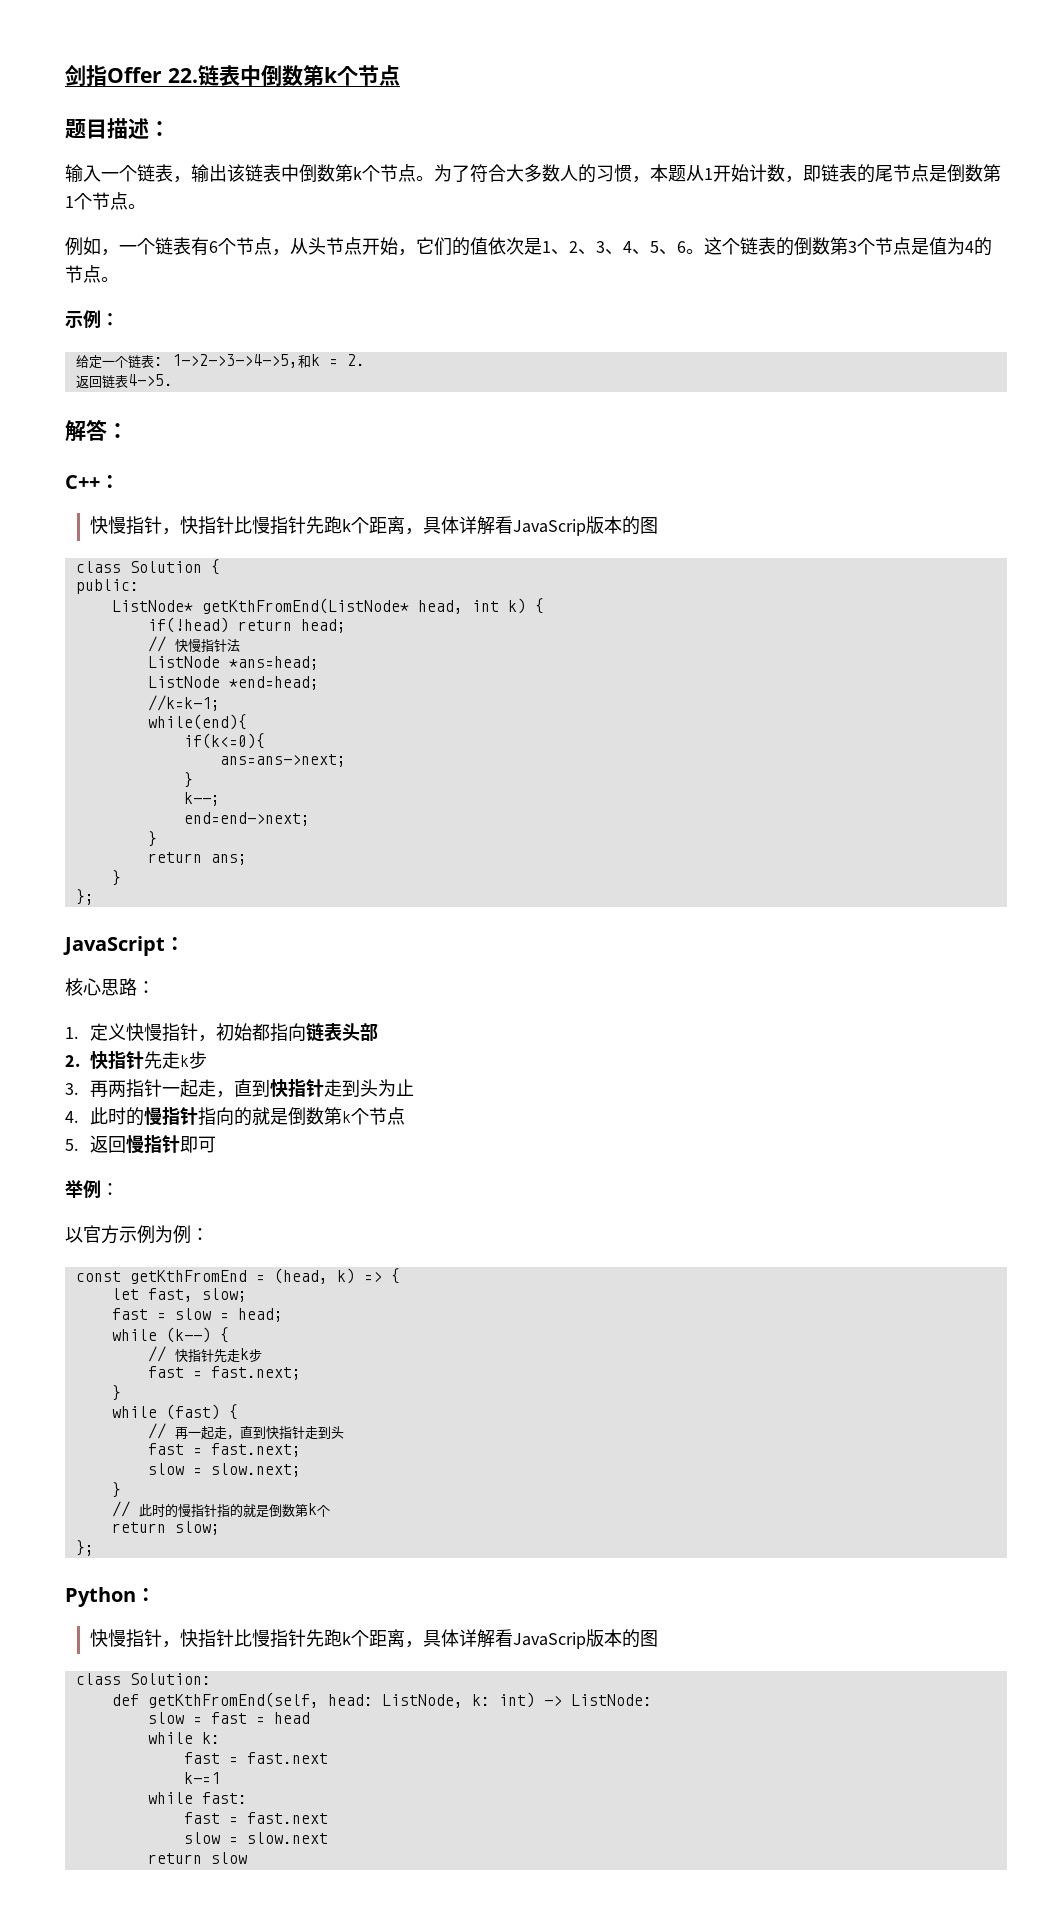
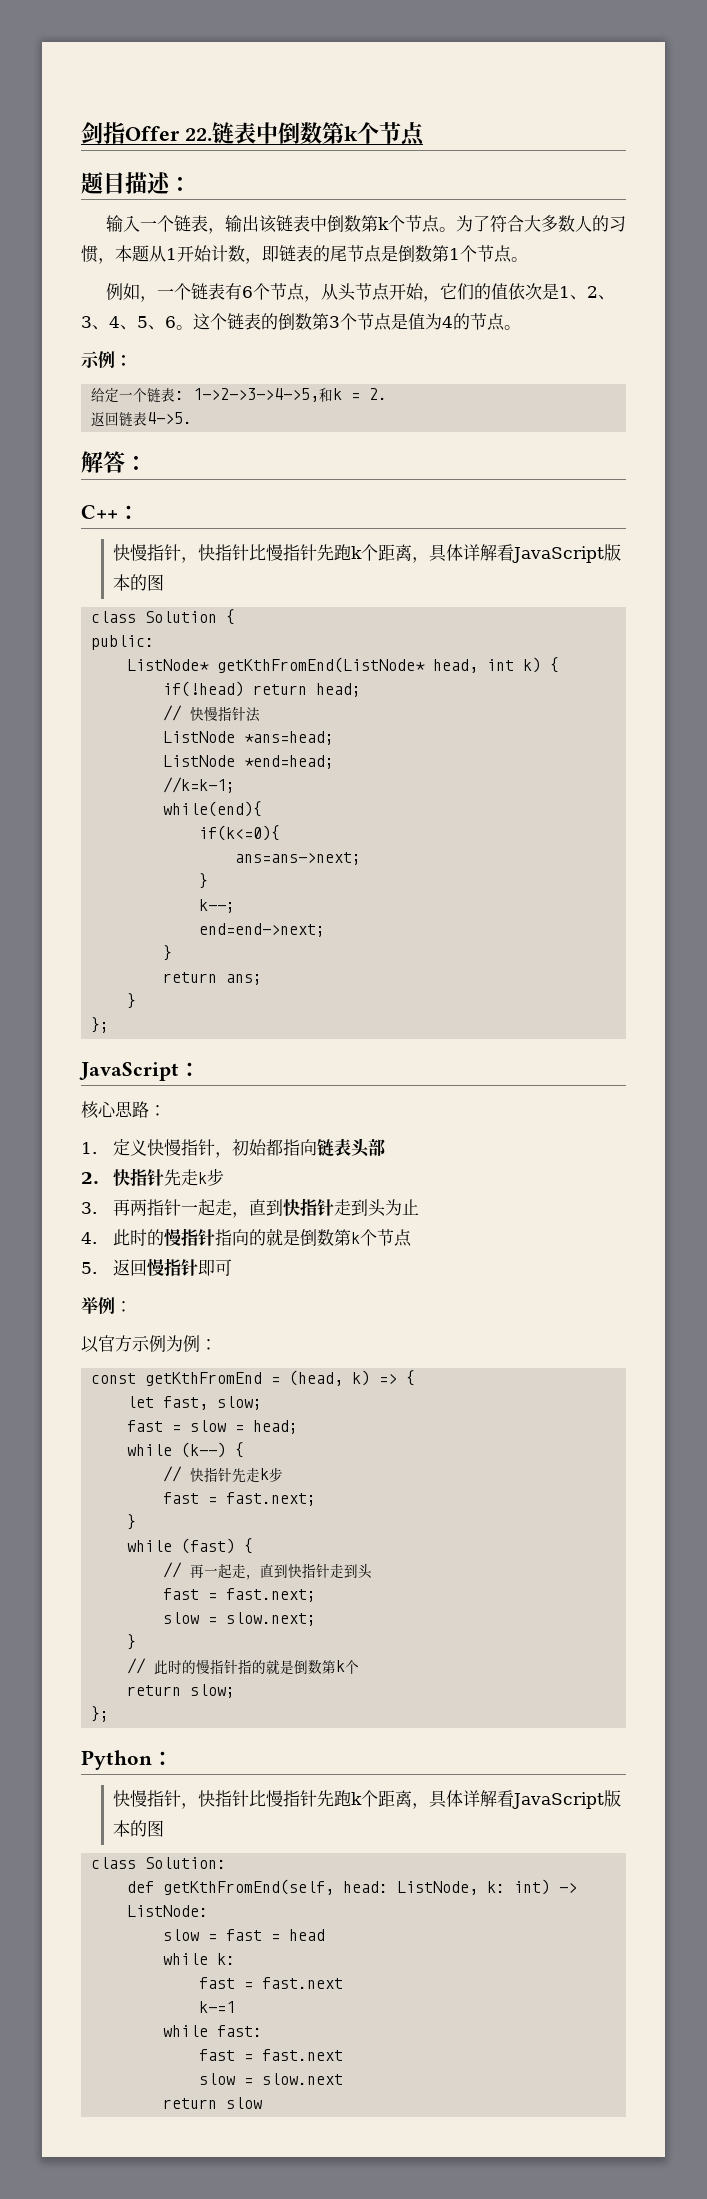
[512,519,586,536] JavaScrip -> [512,546,605,563] JavaScript
[512,1632,586,1649] JavaScrip -> [512,1792,605,1809] JavaScript

